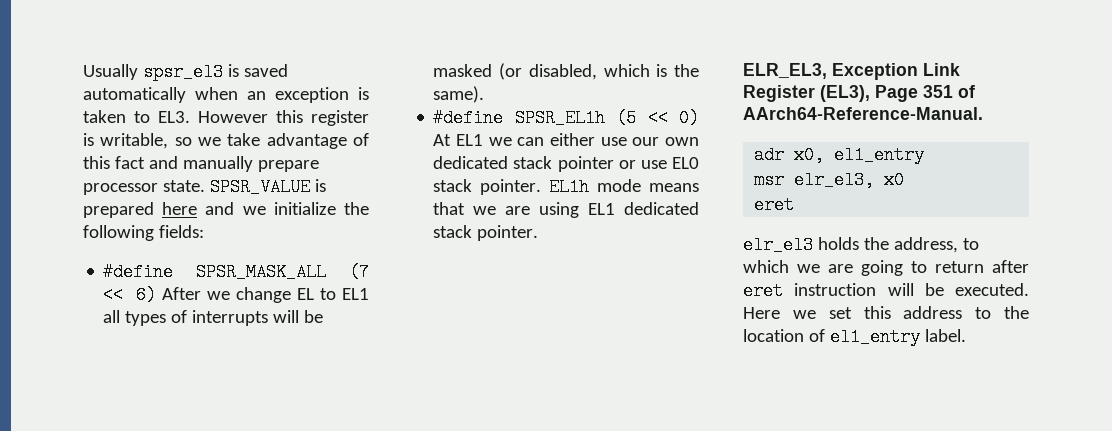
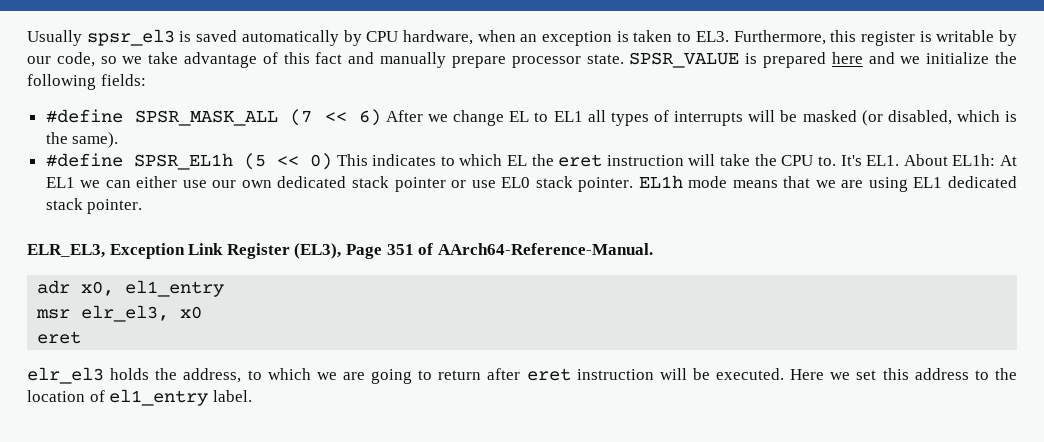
(186, 95) none -> [343,30,473,46] by CPU hardware,
[198,111,268,123] However -> [733,30,826,45] Furthermore,
[100,133,169,149] writable, -> [936,30,1018,46] [27,52,95,67] writable by our code,
(699, 118) none -> [336,154,996,167] This indicates to which EL the eret instruction will take the CPU to. It's EL1. About EL1h:

